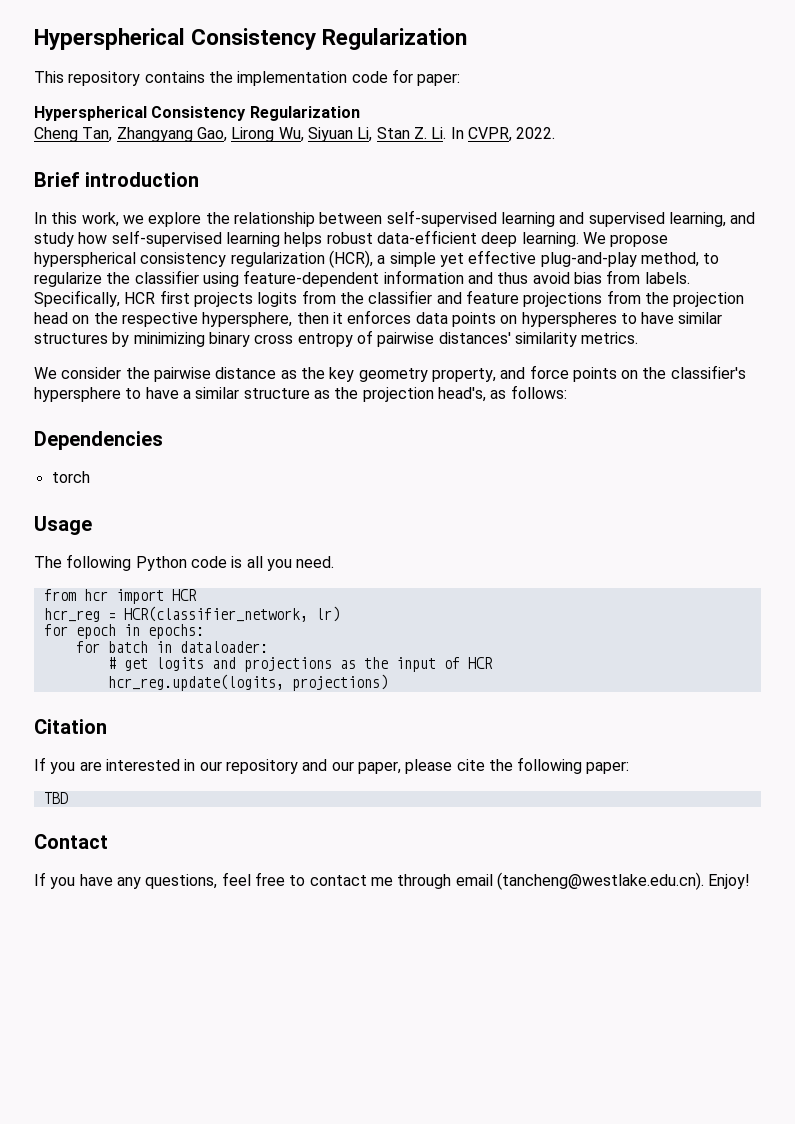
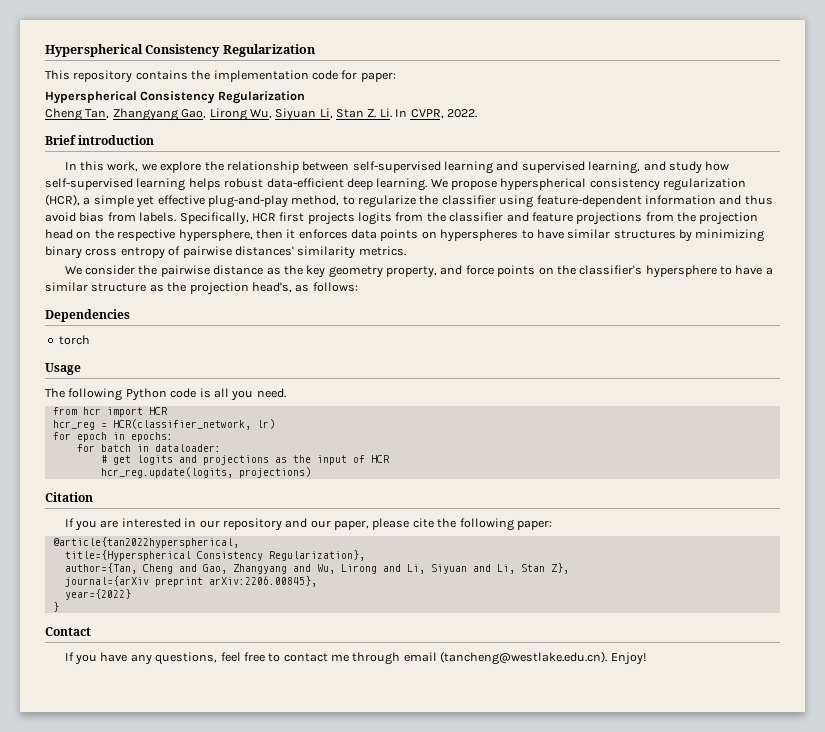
[43,792,68,804] TBD -> [52,537,239,548] [64,550,365,561] [64,563,569,574] [64,576,317,587] [64,589,131,600] [52,602,59,612] @article{tan2022hyperspherical, // title={Hyperspherical Consistency Regularization}, // author={Tan, Cheng and Gao, Zhangyang and Wu, Lirong and Li, Siyuan and Li, Stan Z}, // journal={arXiv preprint arXiv:2206.00845}, // year={2022} // }

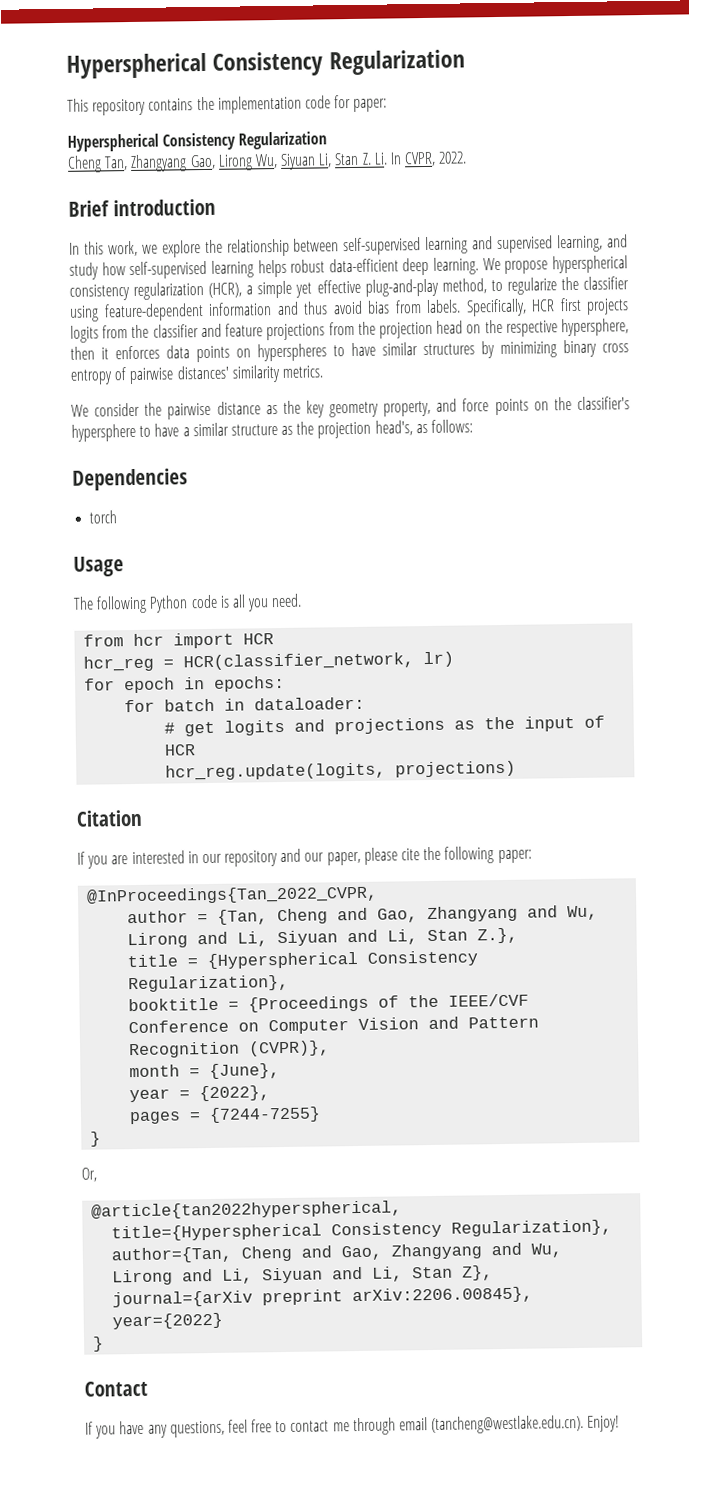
(552, 525) none -> [86,885,379,905] [127,905,599,925] [127,927,519,949] [127,950,479,970] [128,974,290,993] [128,993,530,1013] [128,1016,540,1035] [129,1040,331,1059] [129,1063,281,1080] [129,1085,271,1103] [129,1106,322,1125] [90,1131,102,1147] [81,1167,97,1182] // @InProceedings{Tan_2022_CVPR, // author = {Tan, Cheng and Gao, Zhangyang and Wu, Lirong and Li, Siyuan and Li, Stan Z.}, // title = {Hyperspherical Consistency Regularization}, // booktitle = {Proceedings of the IEEE/CVF Conference on Computer Vision and Pattern Recognition (CVPR)}, // month = {June}, // year = {2022}, // pages = {7244-7255} // } // Or,

